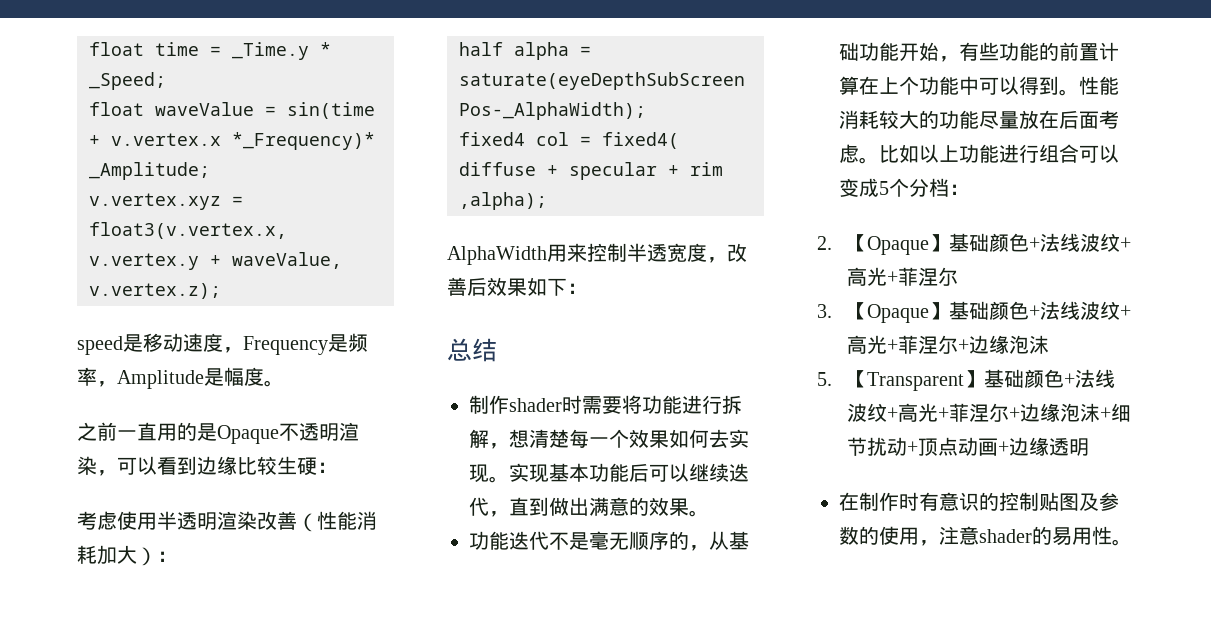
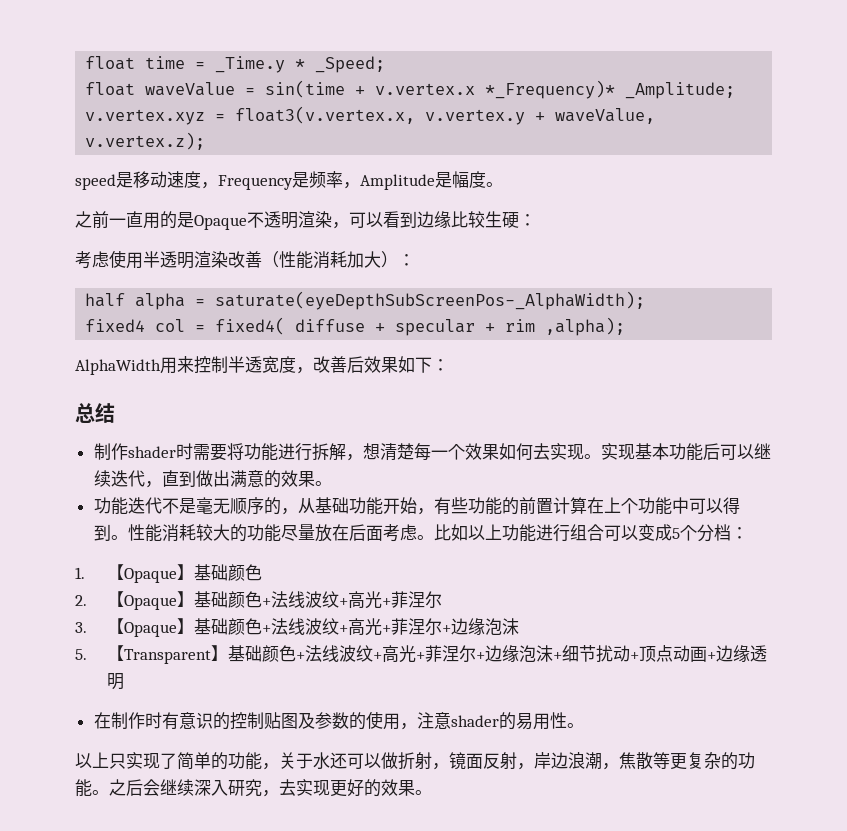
[817,233,1030,255] 2.【Opaque】基础颜色 -> [75,564,263,583] [75,591,263,610] 1.【Opaque】基础颜色 // 2.【Opaque】基础颜色
(1132, 542) none -> [75,752,755,770] [75,779,432,797] // 以上只实现了简单的功能，关于水还可以做折射，镜面反射，岸边浪潮，焦散等更复杂的功能。之后会继续深入研究，去实现更好的效果。

